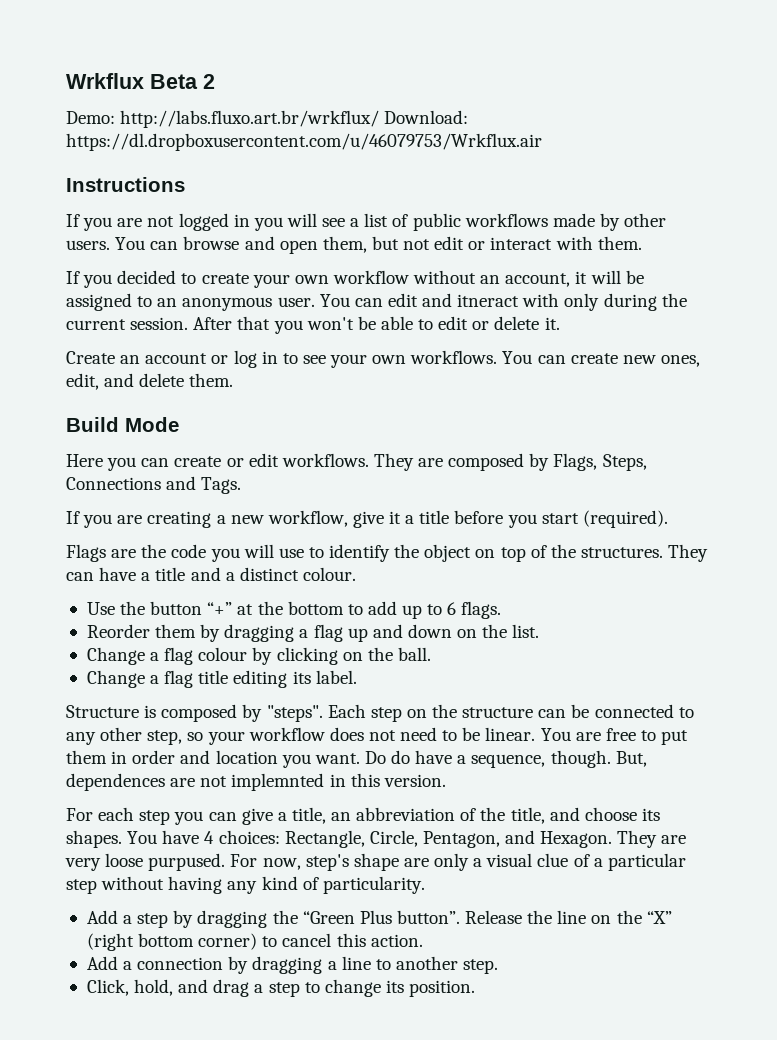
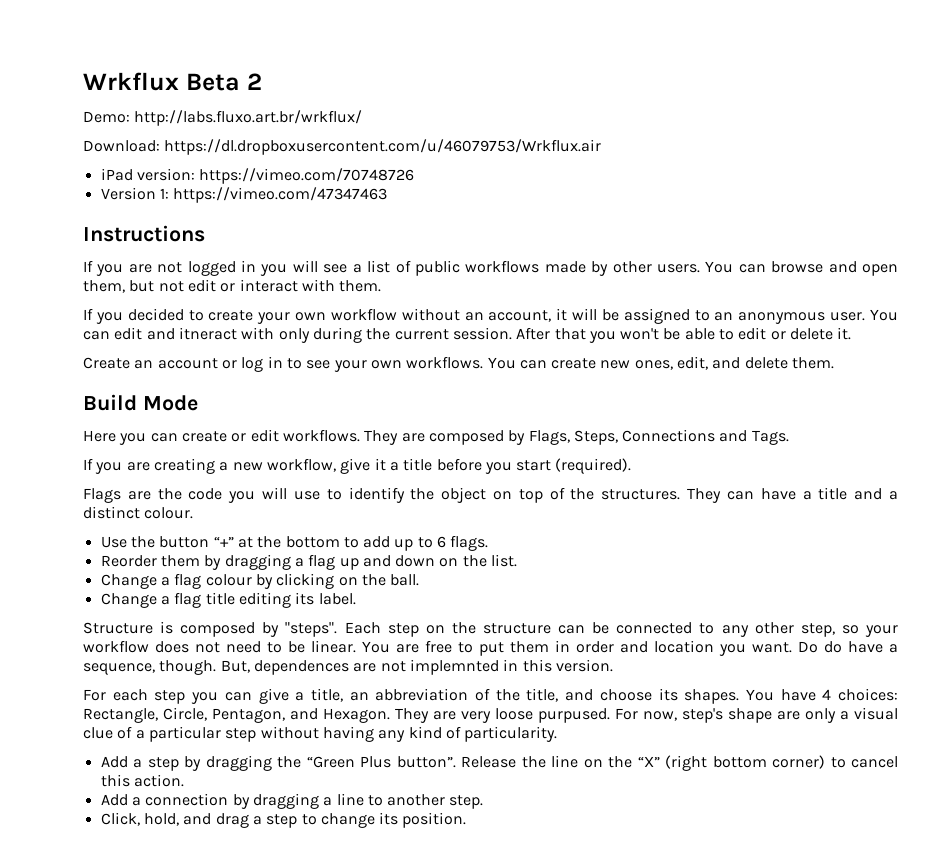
(380, 119) none -> (363, 118) //
(542, 142) none -> [100,168,415,184] [100,187,388,203] // iPad version: https://vimeo.com/70748726 // Version 1: https://vimeo.com/47347463

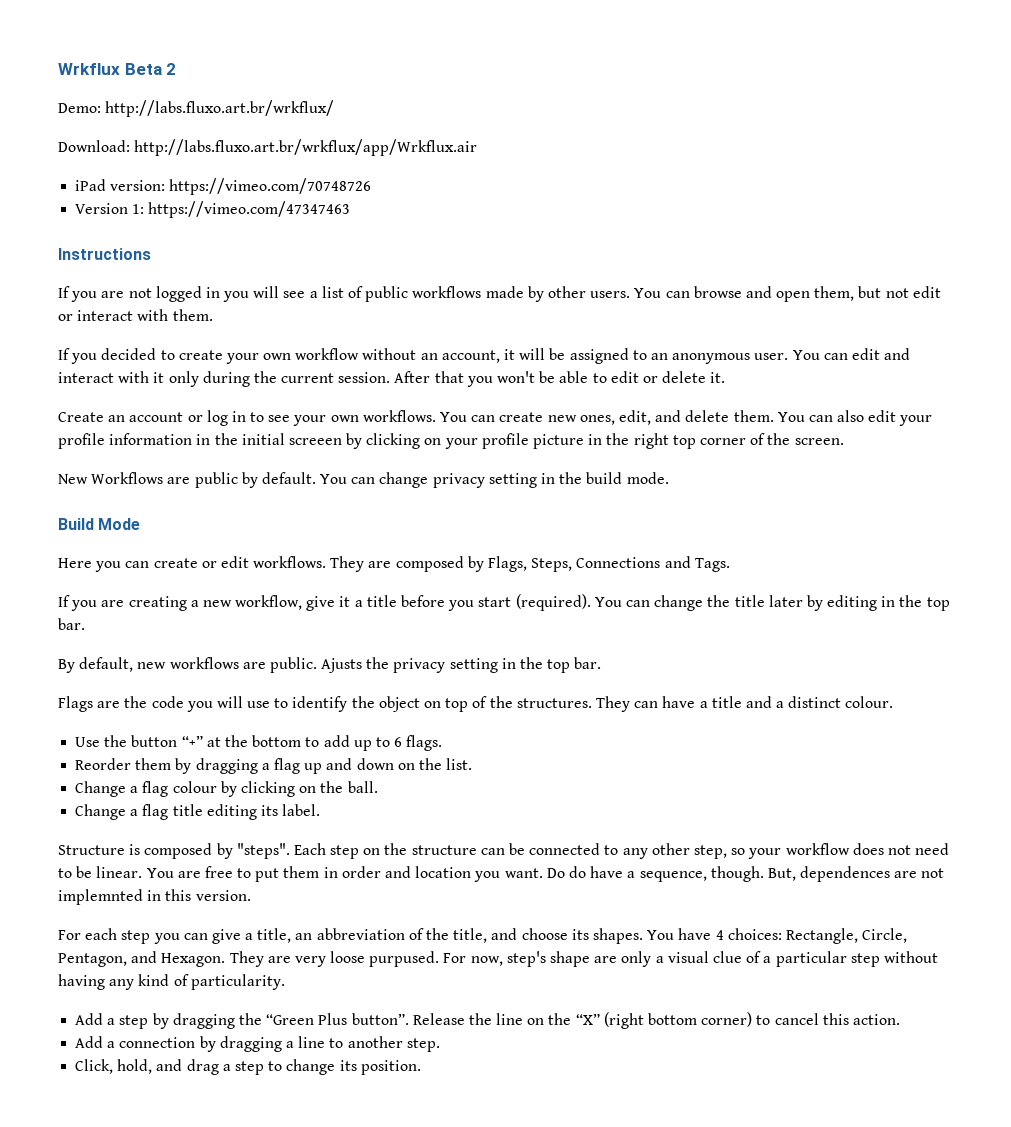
[164,139,602,155] https://dl.dropboxusercontent.com/u/46079753/Wrkflux.air -> [134,139,478,156] http://labs.fluxo.art.br/wrkflux/app/Wrkflux.air
[178,327,275,340] itneract with -> [58,371,165,383] interact with it
(835, 363) none -> [777,410,933,426] [58,433,844,449] [58,472,669,488] You can also edit your profile information in the initial screeen by clicking on your profile picture in the right top corner of the screen. // New Workflows are public by default. You can change privacy setting in the build mode.
(632, 466) none -> [594,595,950,611] [58,618,85,630] [58,657,602,673] You can change the title later by editing in the top bar. // By default, new workflows are public. Ajusts the privacy setting in the top bar.

